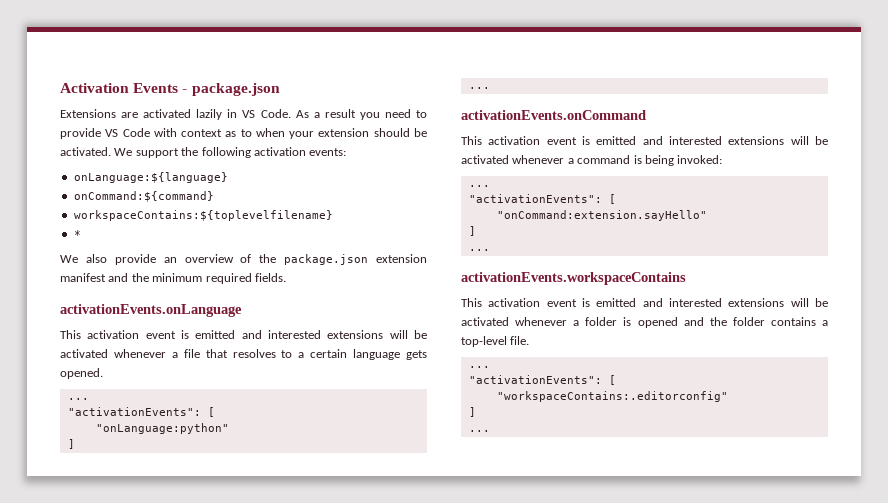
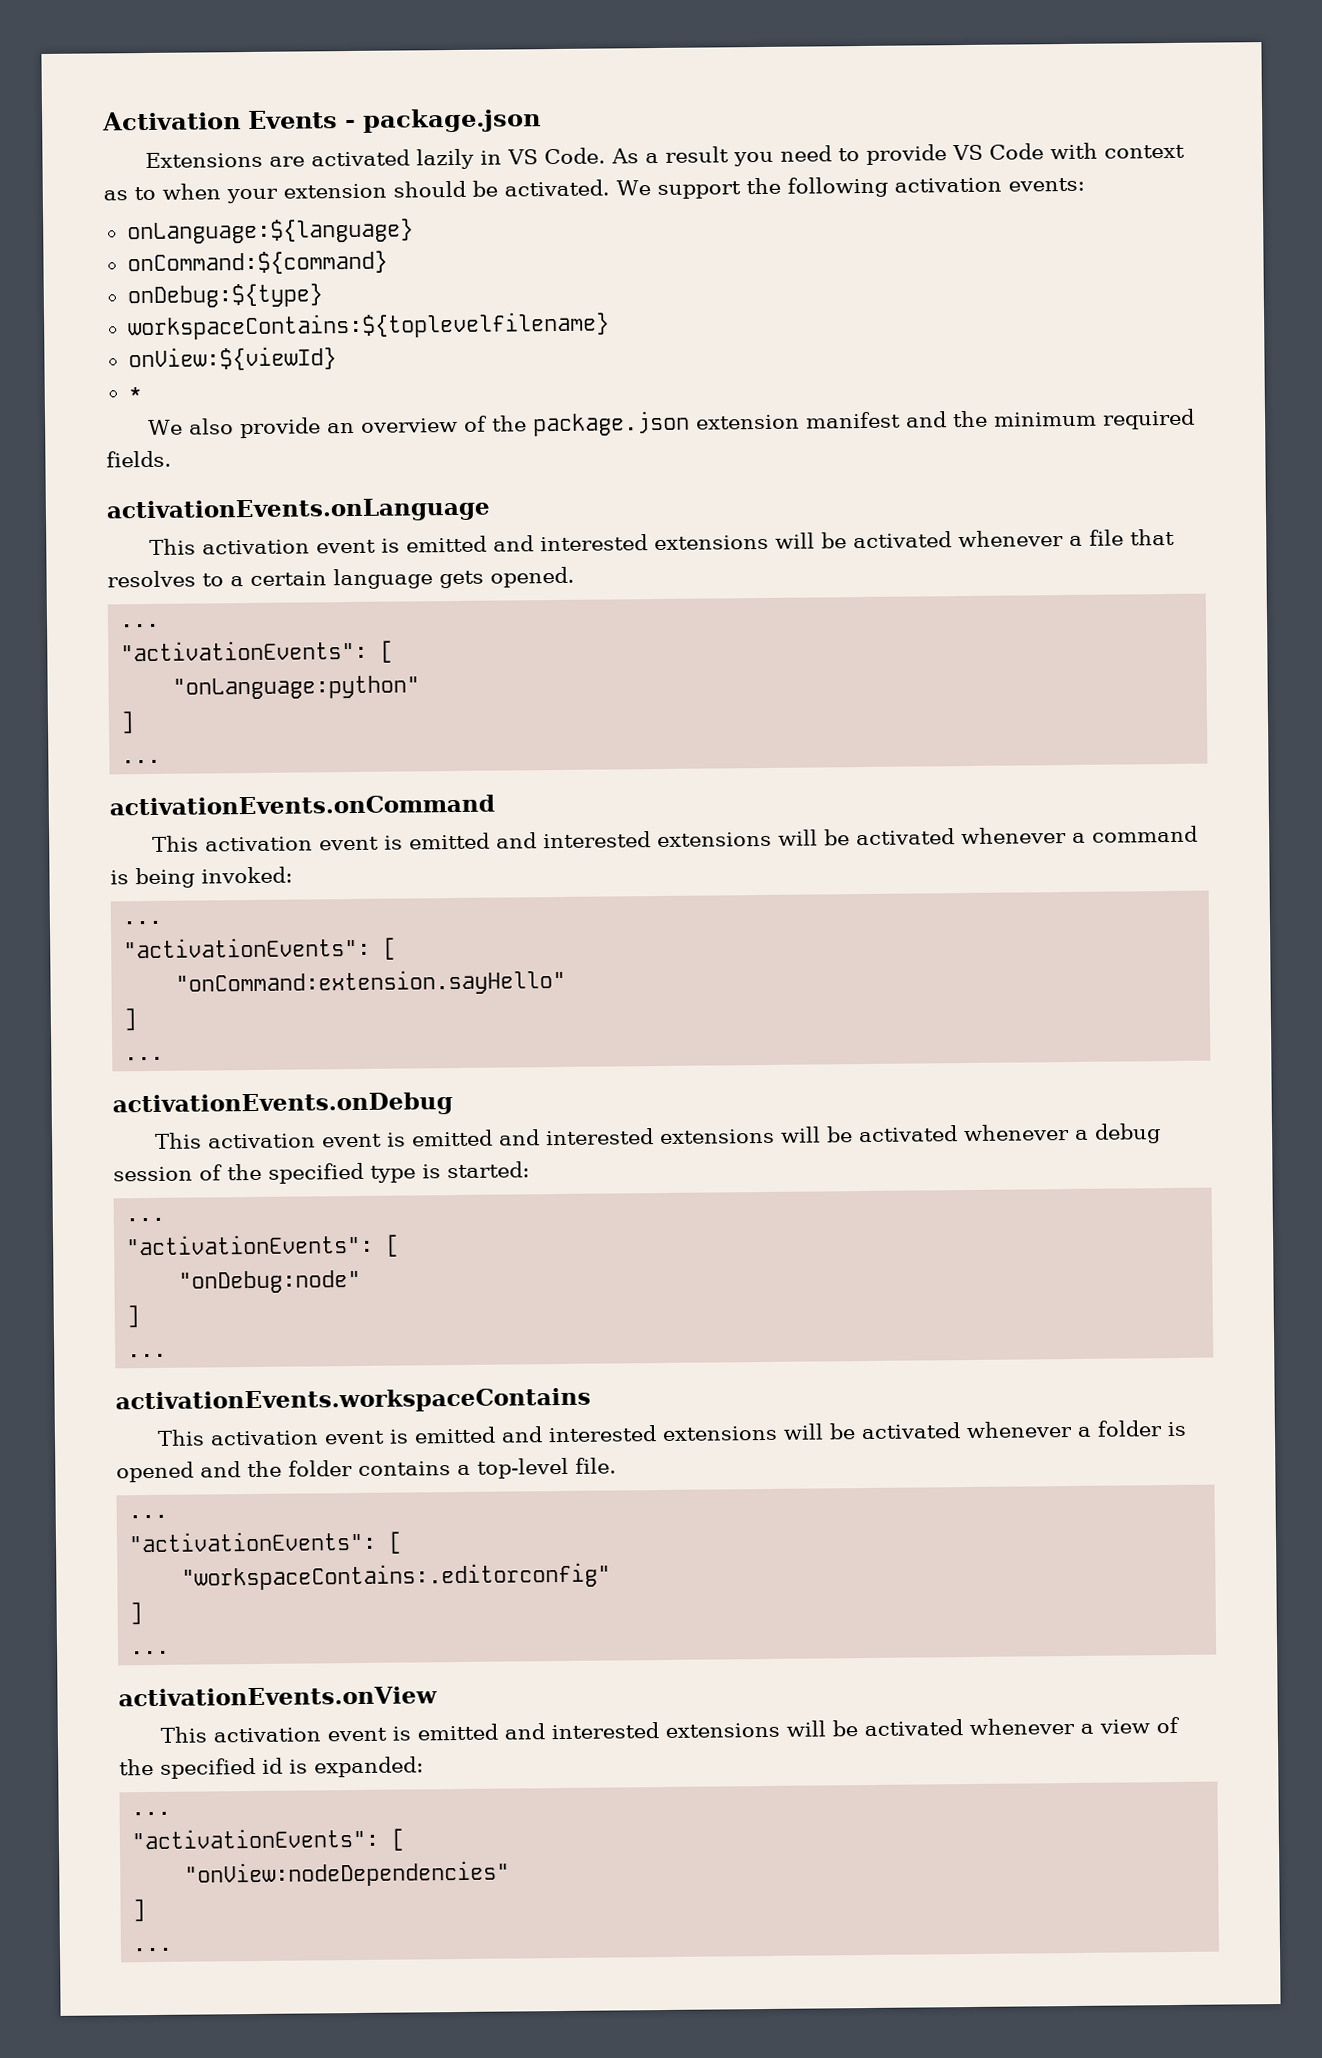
(214, 196) none -> [126,283,323,309] // onDebug:${type}
(333, 215) none -> [127,346,337,372] // onView:${viewId}
(490, 250) none -> [112,1092,453,1118] [154,1123,1162,1149] [113,1161,530,1184] [125,1217,166,1222] [125,1233,401,1257] [178,1269,362,1294] [126,1305,141,1328] [127,1353,168,1358] // activationEvents.onDebug // This activation event is emitted and interested extensions will be activated whenever a debug session of the specified type is started: // ... // "activationEvents": [ // "onDebug:node" // ] // ...
(490, 431) none -> [118,1686,438,1707] [160,1716,1181,1743] [119,1756,424,1779] [131,1811,172,1816] [131,1827,407,1851] [184,1860,511,1888] [132,1899,147,1922] [132,1947,173,1952] // activationEvents.onView // This activation event is emitted and interested extensions will be activated whenever a view of the specified id is expanded: // ... // "activationEvents": [ // "onView:nodeDependencies" // ] // ...

